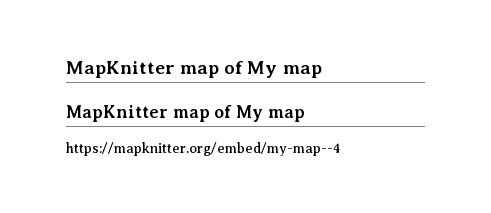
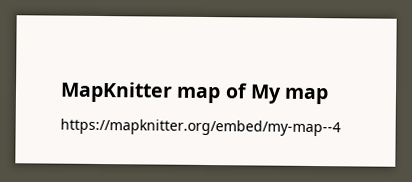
[66,61,322,78] [66,105,305,122] MapKnitter map of My map // MapKnitter map of My map -> [60,81,330,105] MapKnitter map of My map

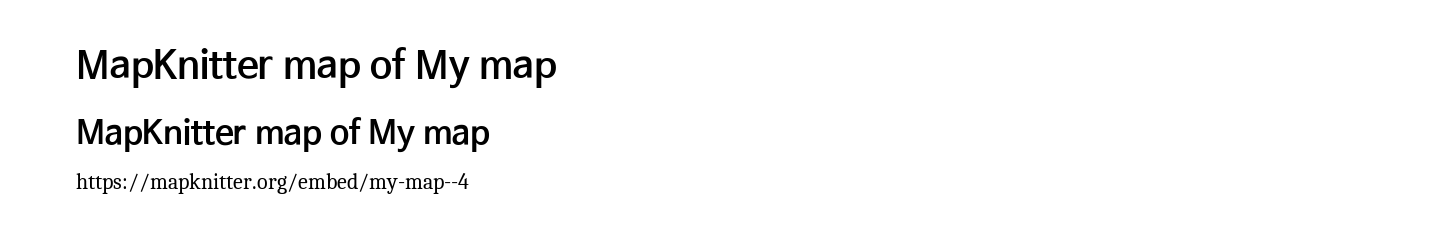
[60,81,330,105] MapKnitter map of My map -> [76,47,557,89] [76,117,491,153] MapKnitter map of My map // MapKnitter map of My map

